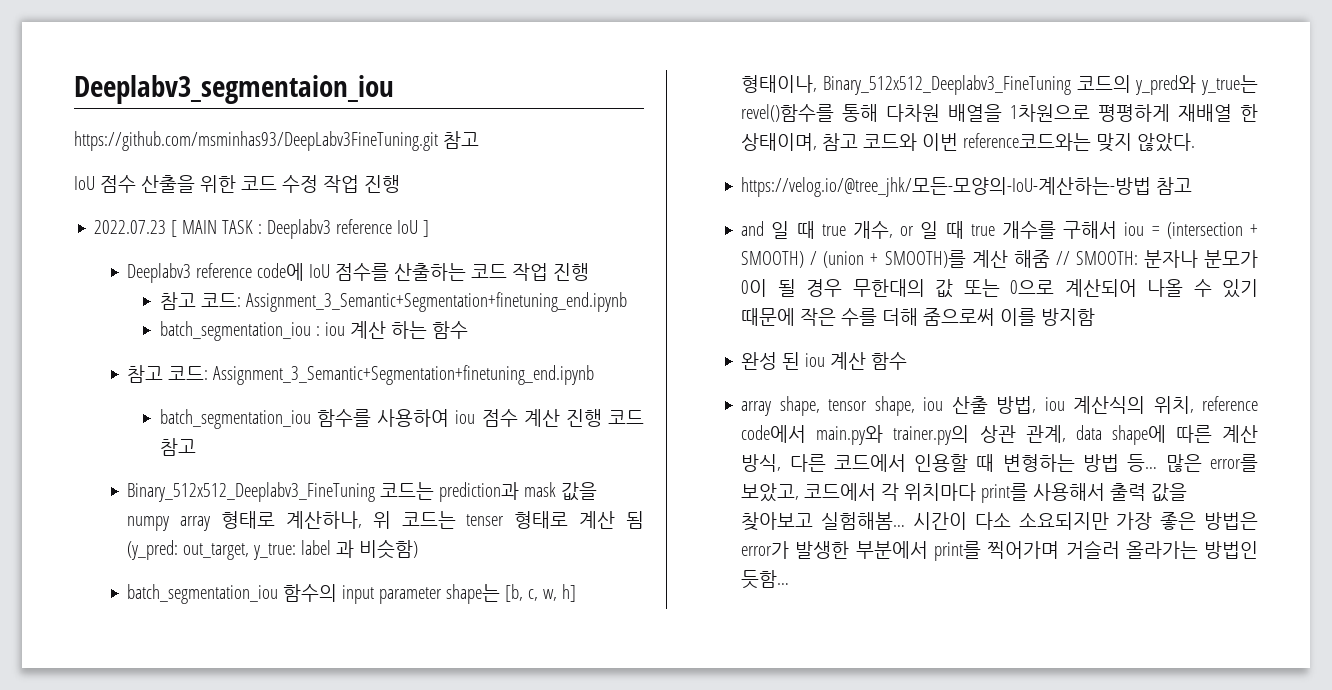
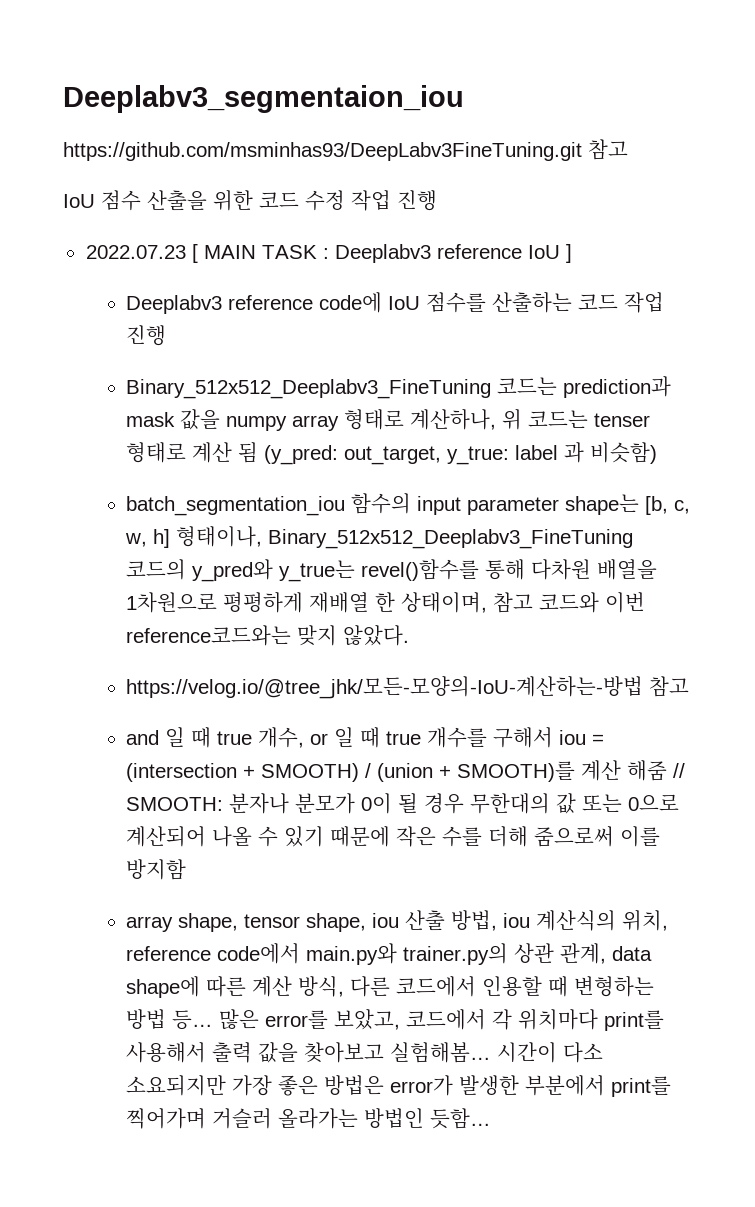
[160,292,628,312] [160,321,469,341] [127,365,595,385] [160,409,644,429] [160,438,197,456] // 참고 코드: Assignment_3_Semantic+Segmentation+finetuning_end.ipynb // batch_segmentation_iou : iou 계산 하는 함수 // 참고 코드: Assignment_3_Semantic+Segmentation+finetuning_end.ipynb // batch_segmentation_iou 함수를 사용하여 iou 점수 계산 진행 코드 참고 -> (167, 335) none
[741,352,908,370] // 완성 된 iou 계산 함수 -> (187, 869) none

